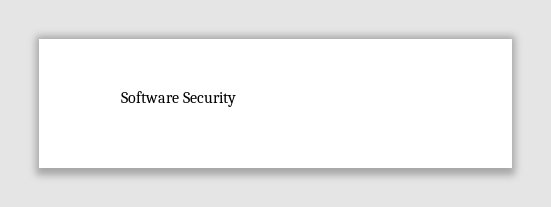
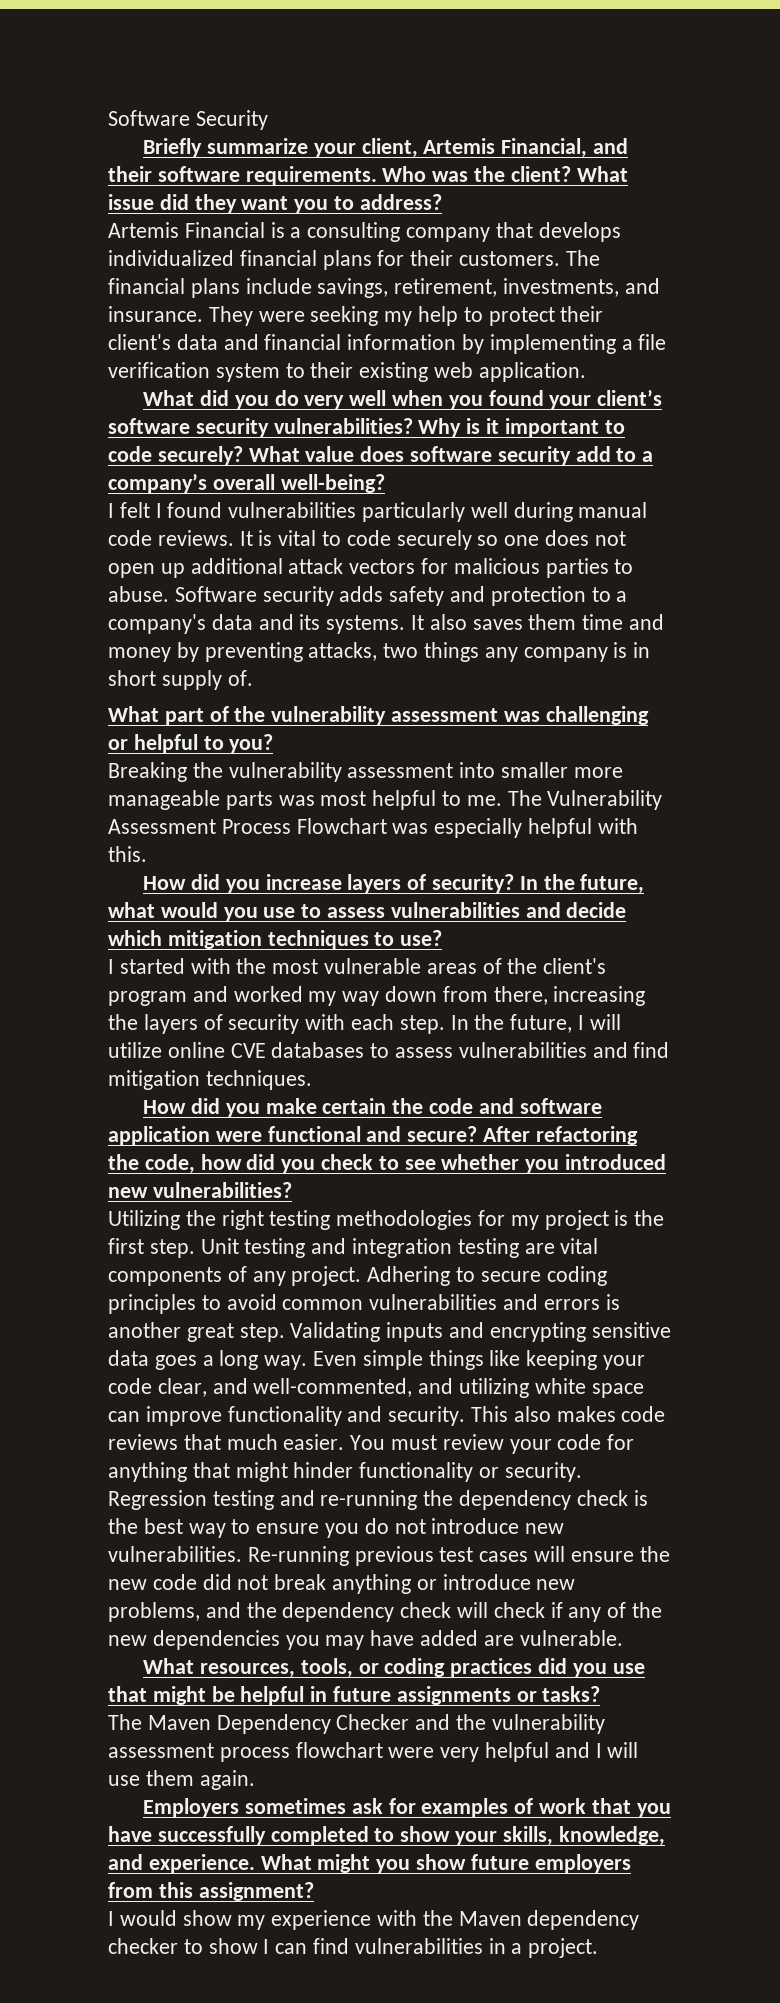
(237, 99) none -> [143,138,629,158] [108,166,628,185] [108,194,442,213] [108,222,621,242] [108,250,600,270] [108,278,660,298] [108,306,604,326] [108,334,667,354] [108,362,586,382] [143,390,663,409] [108,418,625,437] [108,446,654,465] [108,474,385,493] [108,502,648,522] [108,530,626,550] [108,558,634,578] [108,586,628,606] [108,614,665,634] [108,642,651,662] [108,670,253,690] [108,706,649,725] [108,734,274,753] [108,762,623,782] [108,790,663,810] [108,818,638,838] [108,846,147,862] [143,874,645,894] [108,902,627,921] [108,930,443,949] [108,958,607,974] [108,986,646,1006] [108,1014,621,1034] [108,1042,670,1058] [108,1070,312,1090] [143,1098,602,1117] [108,1126,638,1145] [108,1154,667,1174] [108,1182,292,1198] [108,1210,665,1230] [108,1238,599,1258] [108,1266,607,1286] [108,1294,620,1314] [108,1322,671,1342] [108,1350,646,1370] [108,1378,644,1398] [108,1406,666,1426] [108,1434,635,1454] [108,1462,582,1482] [108,1490,648,1510] [108,1518,565,1538] [108,1546,670,1566] [108,1574,576,1594] [108,1602,663,1622] [108,1630,623,1650] [143,1658,645,1678] [108,1686,601,1705] [108,1714,605,1734] [108,1742,639,1762] [108,1770,255,1790] [143,1798,671,1817] [108,1826,665,1846] [108,1854,631,1873] [108,1882,314,1901] [108,1910,640,1930] [108,1938,599,1958] // Briefly summarize your client, Artemis Financial, and their software requirements. Who was the client? What issue did they want you to address? // Artemis Financial is a consulting company that develops individualized financial plans for their customers. The financial plans include savings, retirement, investments, and insurance. They were seeking my help to protect their client's data and financial information by implementing a file verification system to their existing web application. // What did you do very well when you found your client’s software security vulnerabilities? Why is it important to code securely? What value does software security add to a company’s overall well-being? // I felt I found vulnerabilities particularly well during manual code reviews. It is vital to code securely so one does not open up additional attack vectors for malicious parties to abuse. Software security adds safety and protection to a company's data and its systems. It also saves them time and money by preventing attacks, two things any company is in short supply of. // What part of the vulnerability assessment was challenging or helpful to you? // Breaking the vulnerability assessment into smaller more manageable parts was most helpful to me. The Vulnerability Assessment Process Flowchart was especially helpful with this. // How did you increase layers of security? In the future, what would you use to assess vulnerabilities and decide which mitigation techniques to use? // I started with the most vulnerable areas of the client's program and worked my way down from there, increasing the layers of security with each step. In the future, I will utilize online CVE databases to assess vulnerabilities and find mitigation techniques. // How did you make certain the code and software application were functional and secure? After refactoring the code, how did you check to see whether you introduced new vulnerabilities? // Utilizing the right testing methodologies for my project is the first step. Unit testing and integration testing are vital components of any project. Adhering to secure coding principles to avoid common vulnerabilities and errors is another great step. Validating inputs and encrypting sensitive data goes a long way. Even simple things like keeping your code clear, and well-commented, and utilizing white space can improve functionality and security. This also makes code reviews that much easier. You must review your code for anything that might hinder functionality or security. Regression testing and re-running the dependency check is the best way to ensure you do not introduce new vulnerabilities. Re-running previous test cases will ensure the new code did not break anything or introduce new problems, and the dependency check will check if any of the new dependencies you may have added are vulnerable. // What resources, tools, or coding practices did you use that might be helpful in future assignments or tasks? // The Maven Dependency Checker and the vulnerability assessment process flowchart were very helpful and I will use them again. // Employers sometimes ask for examples of work that you have successfully completed to show your skills, knowledge, and experience. What might you show future employers from this assignment? // I would show my experience with the Maven dependency checker to show I can find vulnerabilities in a project.

